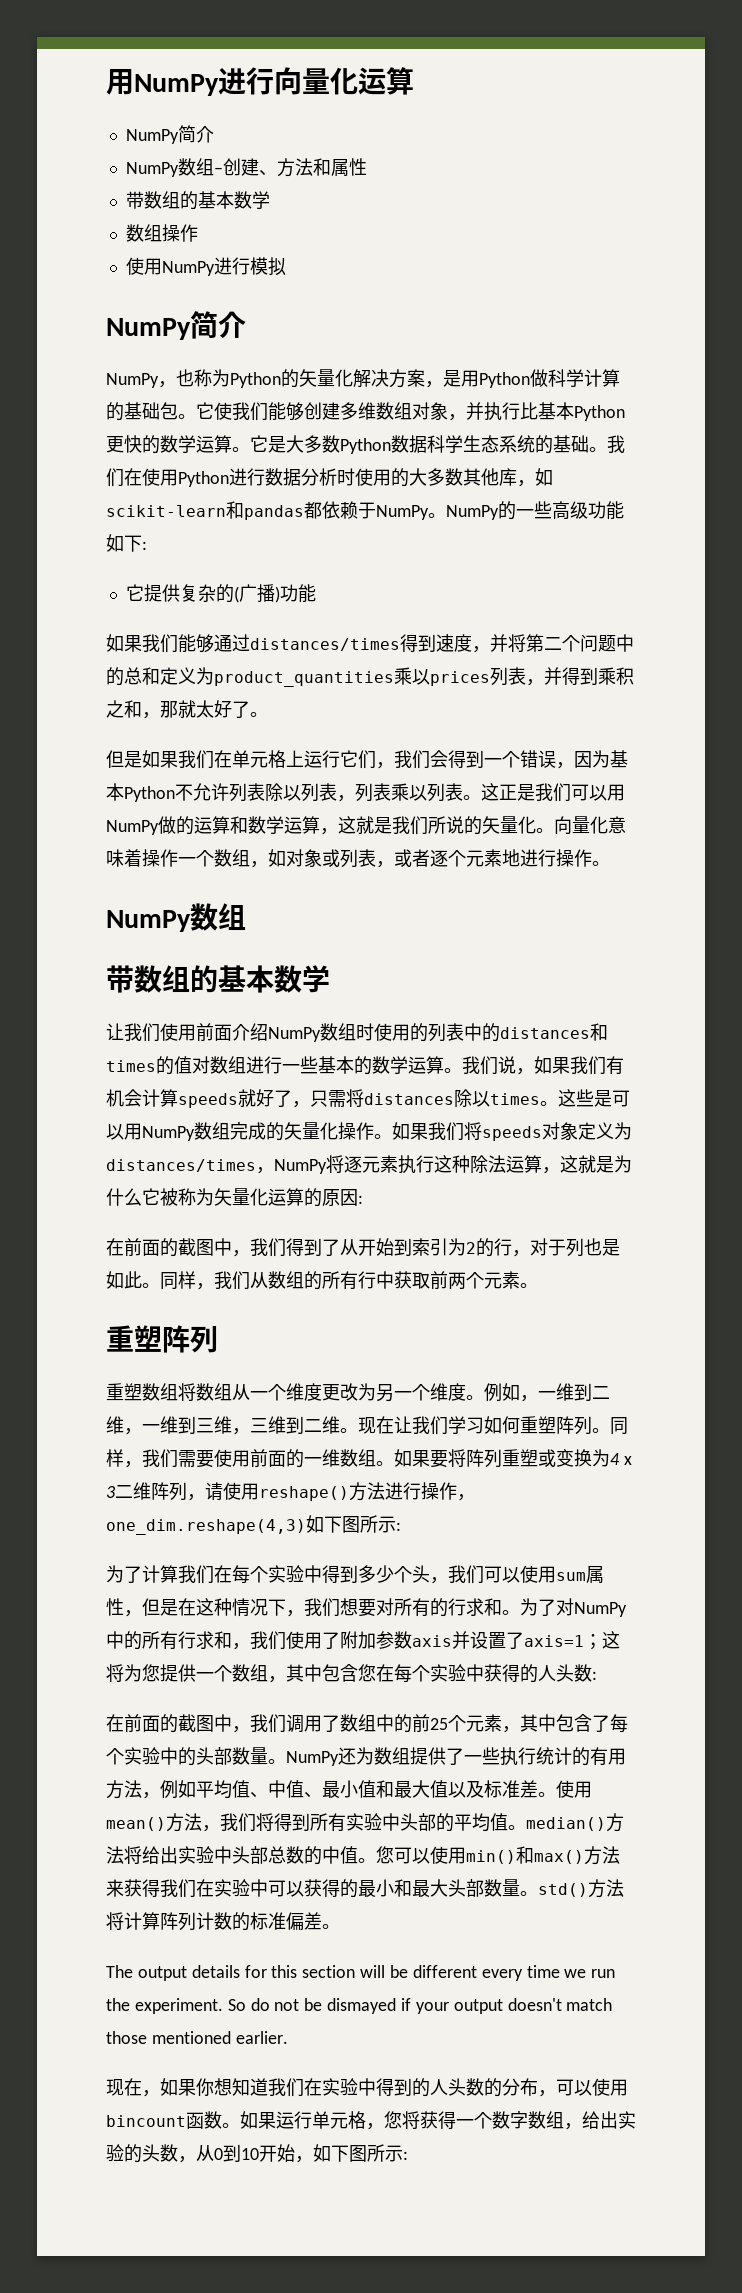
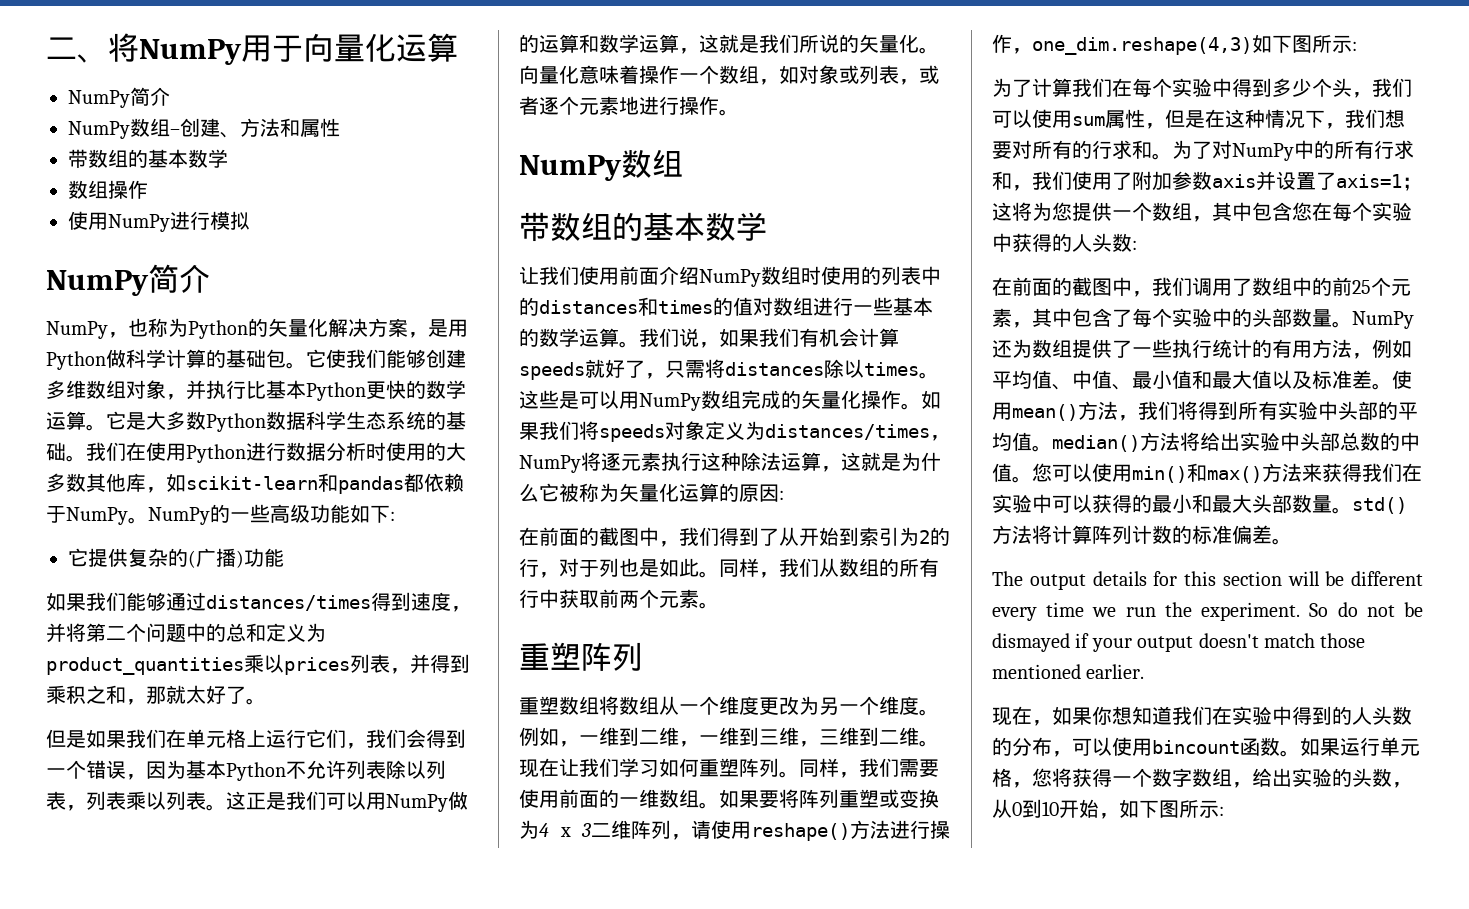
[106,67,274,96] 用NumPy进行 -> [46,33,303,65] 二、将NumPy用于

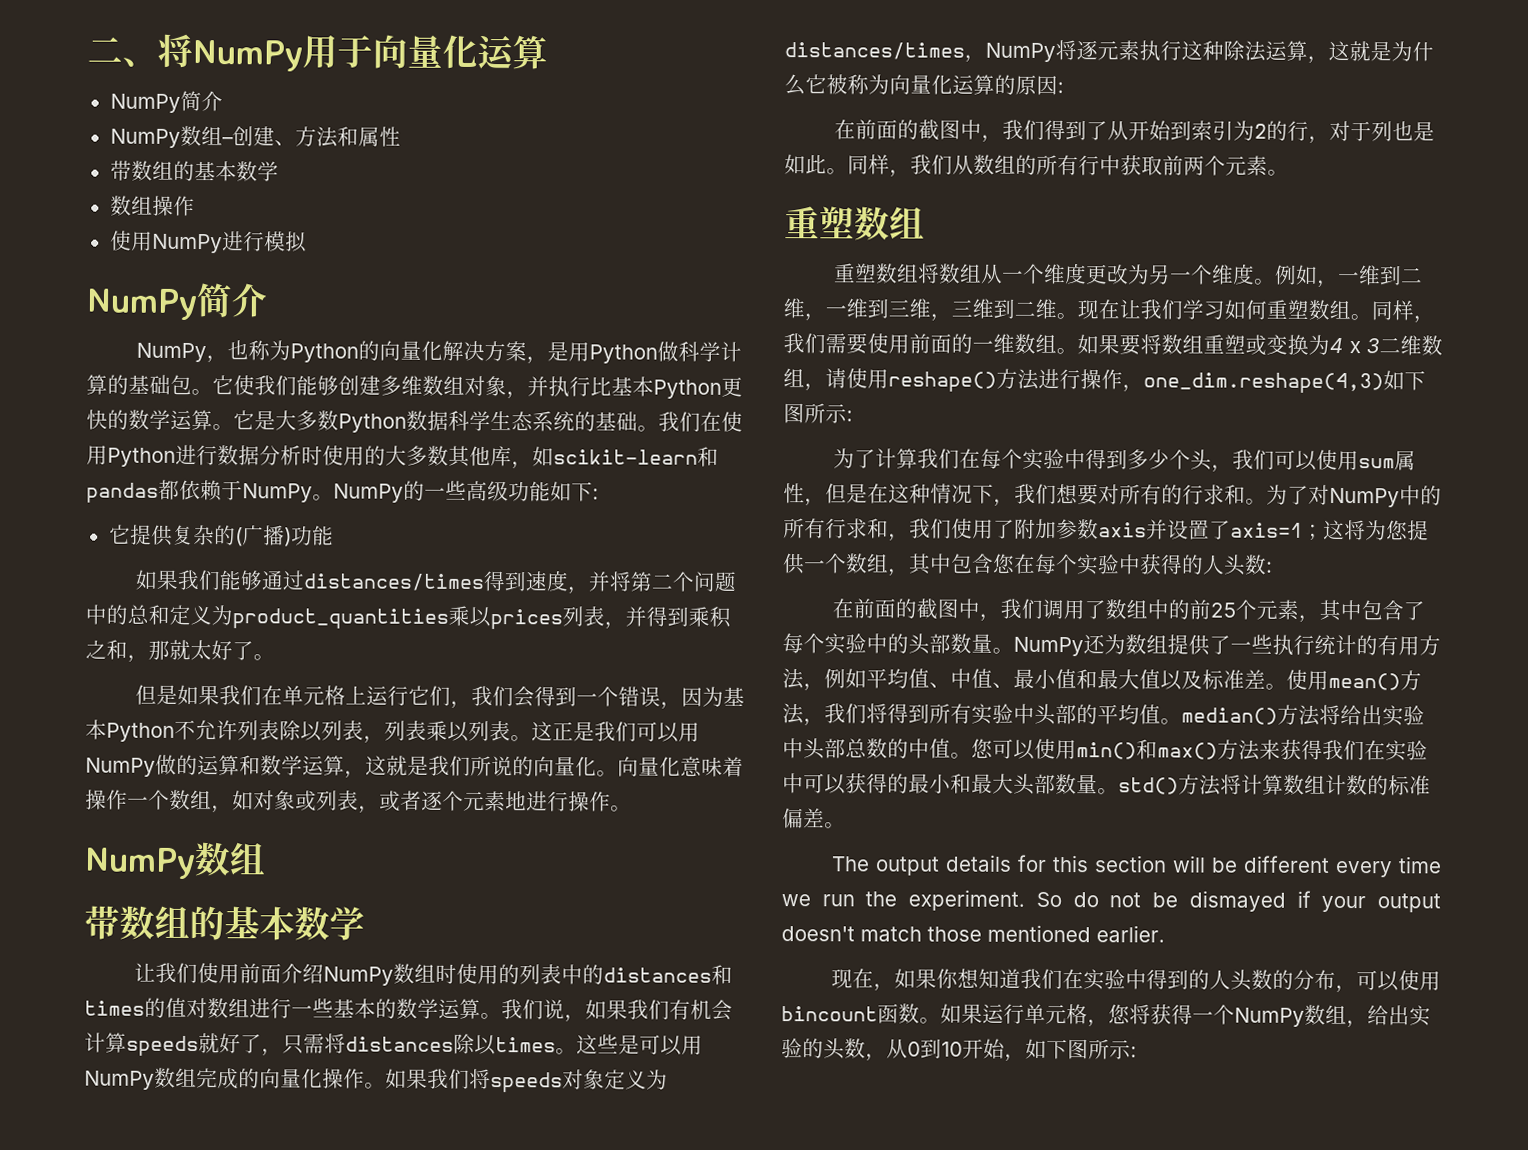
[268,318,288,337] 矢 -> [378,340,401,361] 向
[859,34,879,53] 矢 -> [533,756,555,777] 向
[801,390,821,409] 矢 -> [259,1068,281,1089] 向
[619,483,639,502] 矢 -> [889,74,911,95] 向
[581,642,643,671] 阵列 -> [854,206,925,241] 数组
[739,758,779,777] 阵列 -> [1308,299,1351,320] 数组
[799,789,839,808] 阵列 -> [1161,334,1204,355] 数组
[631,820,671,839] 阵列 -> [1421,335,1443,356] [783,368,805,388] 数组
[1092,525,1132,544] 阵列 -> [1283,774,1326,795] 数组
[1152,768,1192,787] 数字 -> [1234,1007,1305,1027] NumPy

